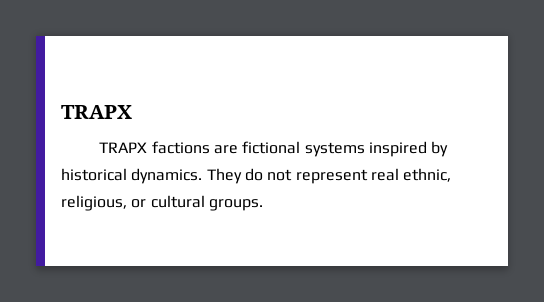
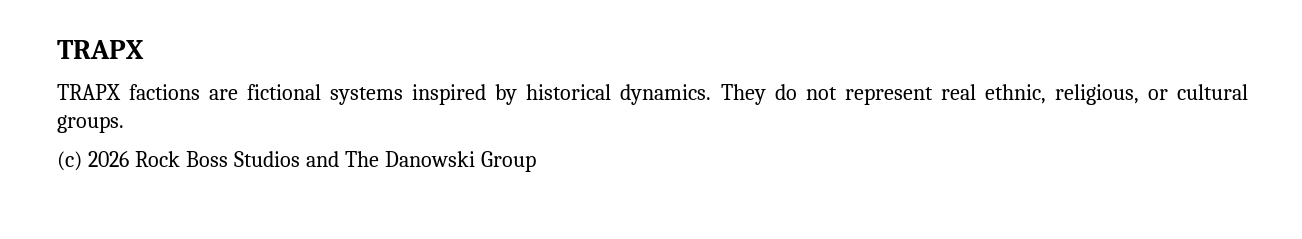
(263, 205) none -> [57,151,536,172] // (c) 2026 Rock Boss Studios and The Danowski Group

